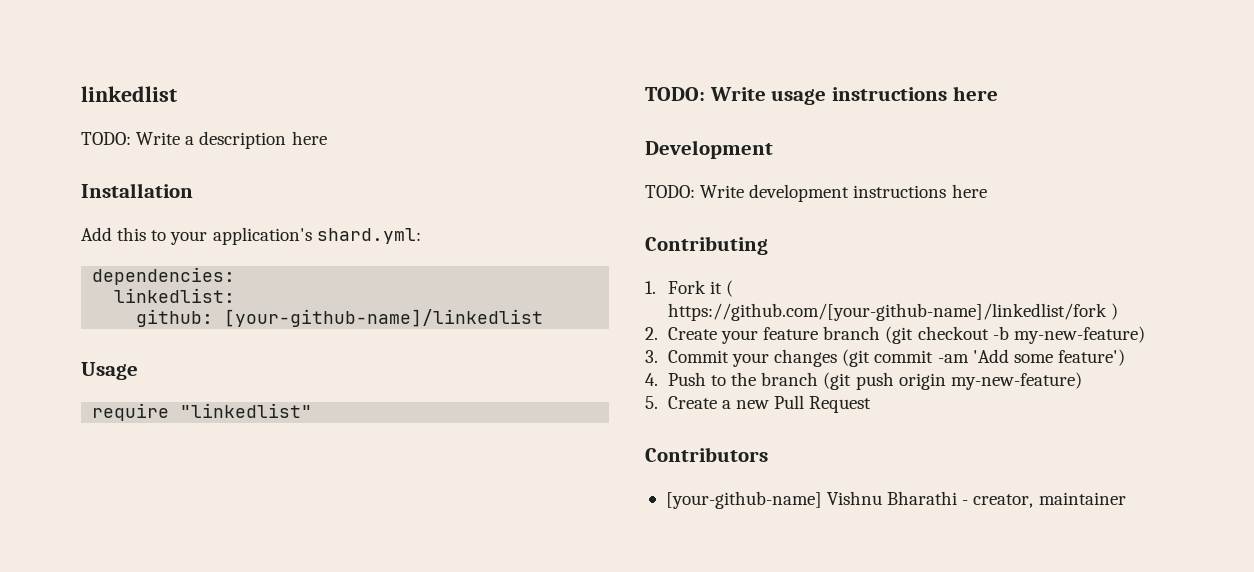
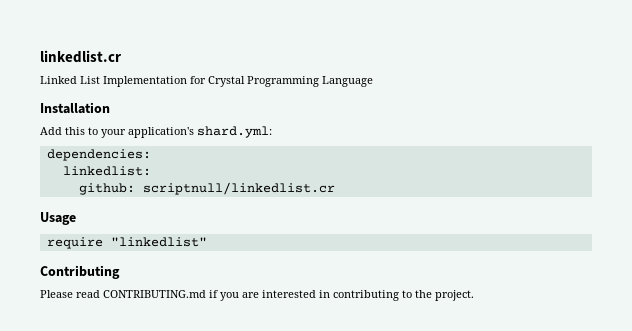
[81,86,177,102] [81,131,327,149] linkedlist // TODO: Write a description here -> [40,50,121,63] [40,76,373,87] linkedlist.cr // Linked List Implementation for Crystal Programming Language
[224,309,544,327] [your-github-name]/linkedlist -> [142,182,335,195] scriptnull/linkedlist.cr
[645,86,998,105] [645,140,773,159] [645,184,987,202] [645,236,768,255] [645,280,734,297] [667,303,1119,321] [645,326,1145,344] [645,349,1125,367] [645,372,1082,390] [645,395,872,413] [645,447,768,462] [665,491,1126,509] TODO: Write usage instructions here // Development // TODO: Write development instructions here // Contributing // 1. Fork it ( https://github.com/[your-github-name]/linkedlist/fork ) // 2. Create your feature branch (git checkout -b my-new-feature) // 3. Commit your changes (git commit -am 'Add some feature') // 4. Push to the branch (git push origin my-new-feature) // 5. Create a new Pull Request // Contributors // [your-github-name] Vishnu Bharathi - creator, maintainer -> [40,265,120,279] [40,290,474,301] Contributing // Please read CONTRIBUTING.md if you are interested in contributing to the project.

